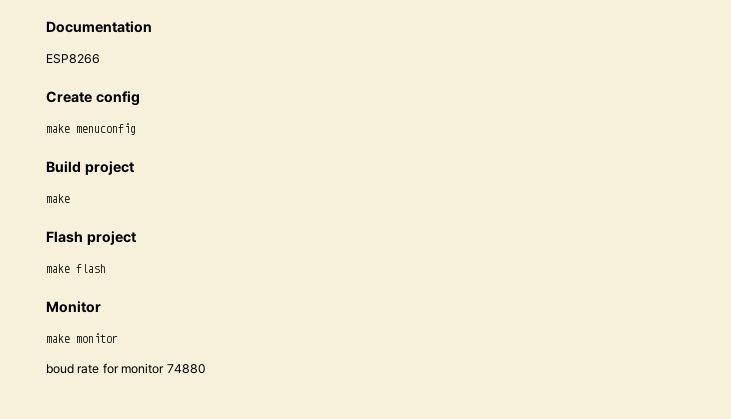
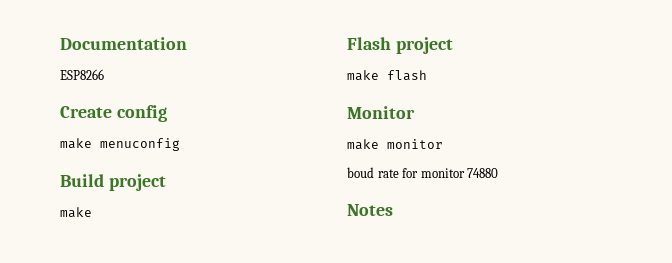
(205, 369) none -> [347,204,393,216] // Notes

